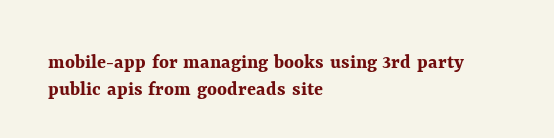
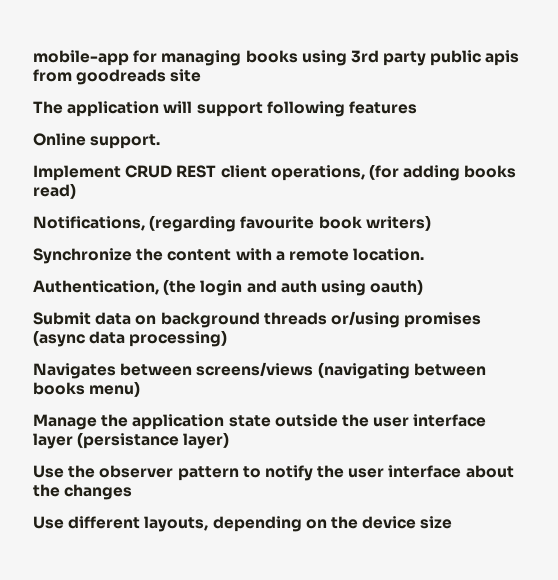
(323, 88) none -> [33,101,417,117] [33,133,161,149] [33,164,517,181] [33,183,76,199] [33,215,431,232] [33,248,425,264] [33,279,424,296] [33,311,482,328] [33,330,228,347] [33,362,486,379] [33,381,141,397] [33,414,487,430] [33,432,230,449] [33,465,514,481] [33,484,133,500] [33,516,453,532] // The application will support following features // Online support. // Implement CRUD REST client operations, (for adding books read) // Notifications, (regarding favourite book writers) // Synchronize the content with a remote location. // Authentication, (the login and auth using oauth) // Submit data on background threads or/using promises (async data processing) // Navigates between screens/views (navigating between books menu) // Manage the application state outside the user interface layer (persistance layer) // Use the observer pattern to notify the user interface about the changes // Use different layouts, depending on the device size

